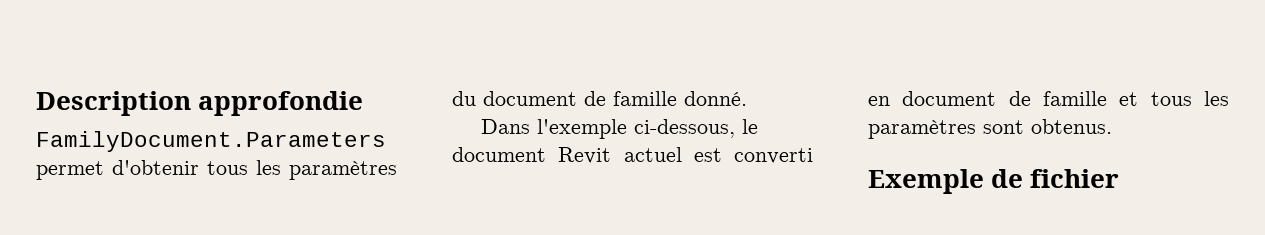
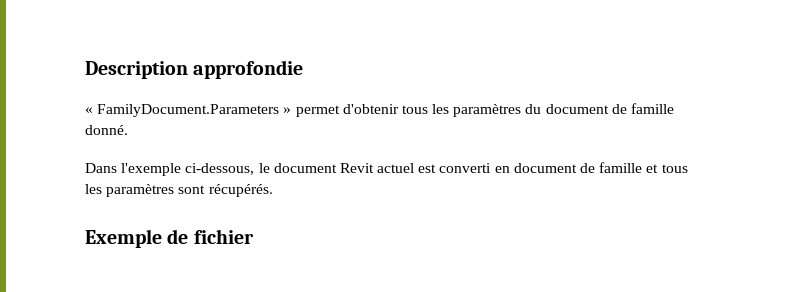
[36,131,386,152] FamilyDocument.Parameters -> [85,104,292,117] « FamilyDocument.Parameters »
[1031,119,1112,134] obtenus. -> [208,184,273,197] récupérés.

